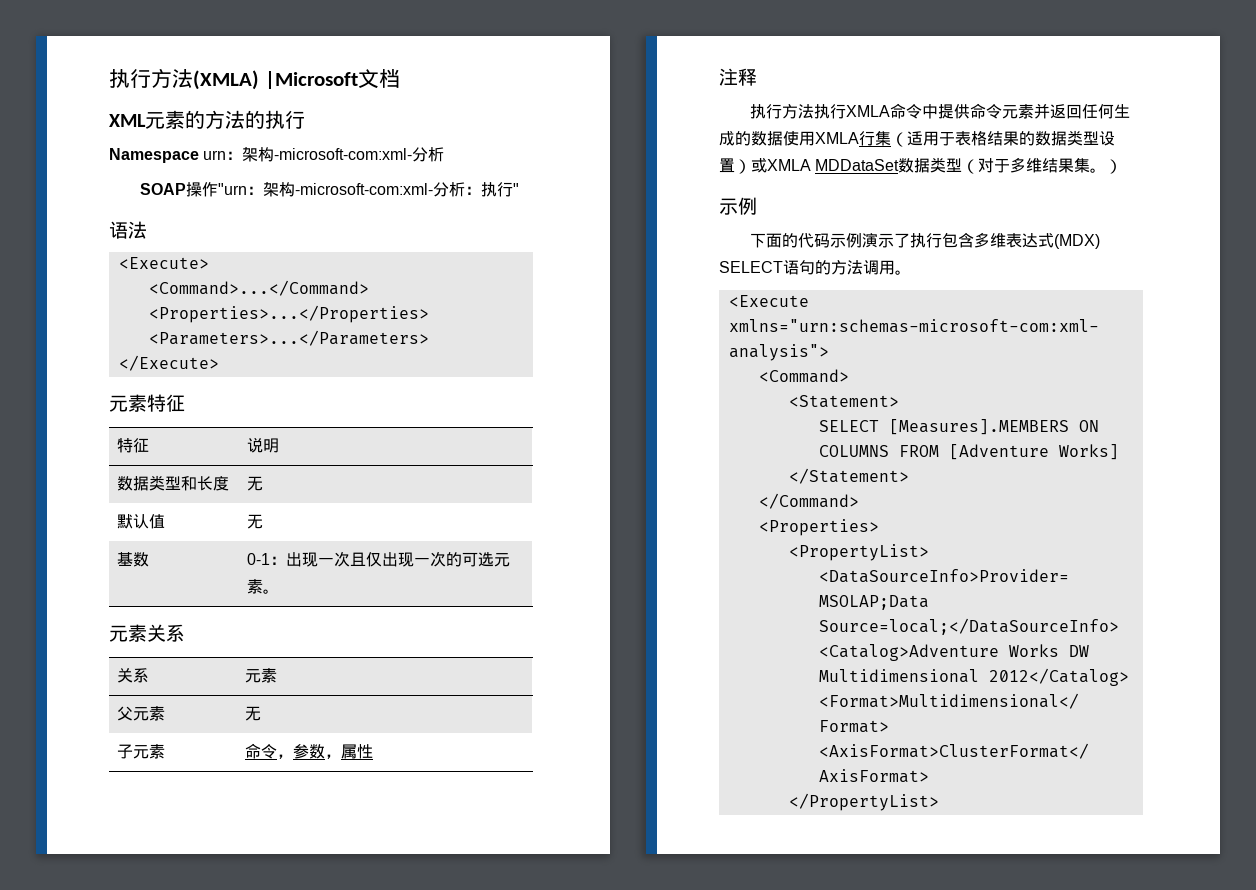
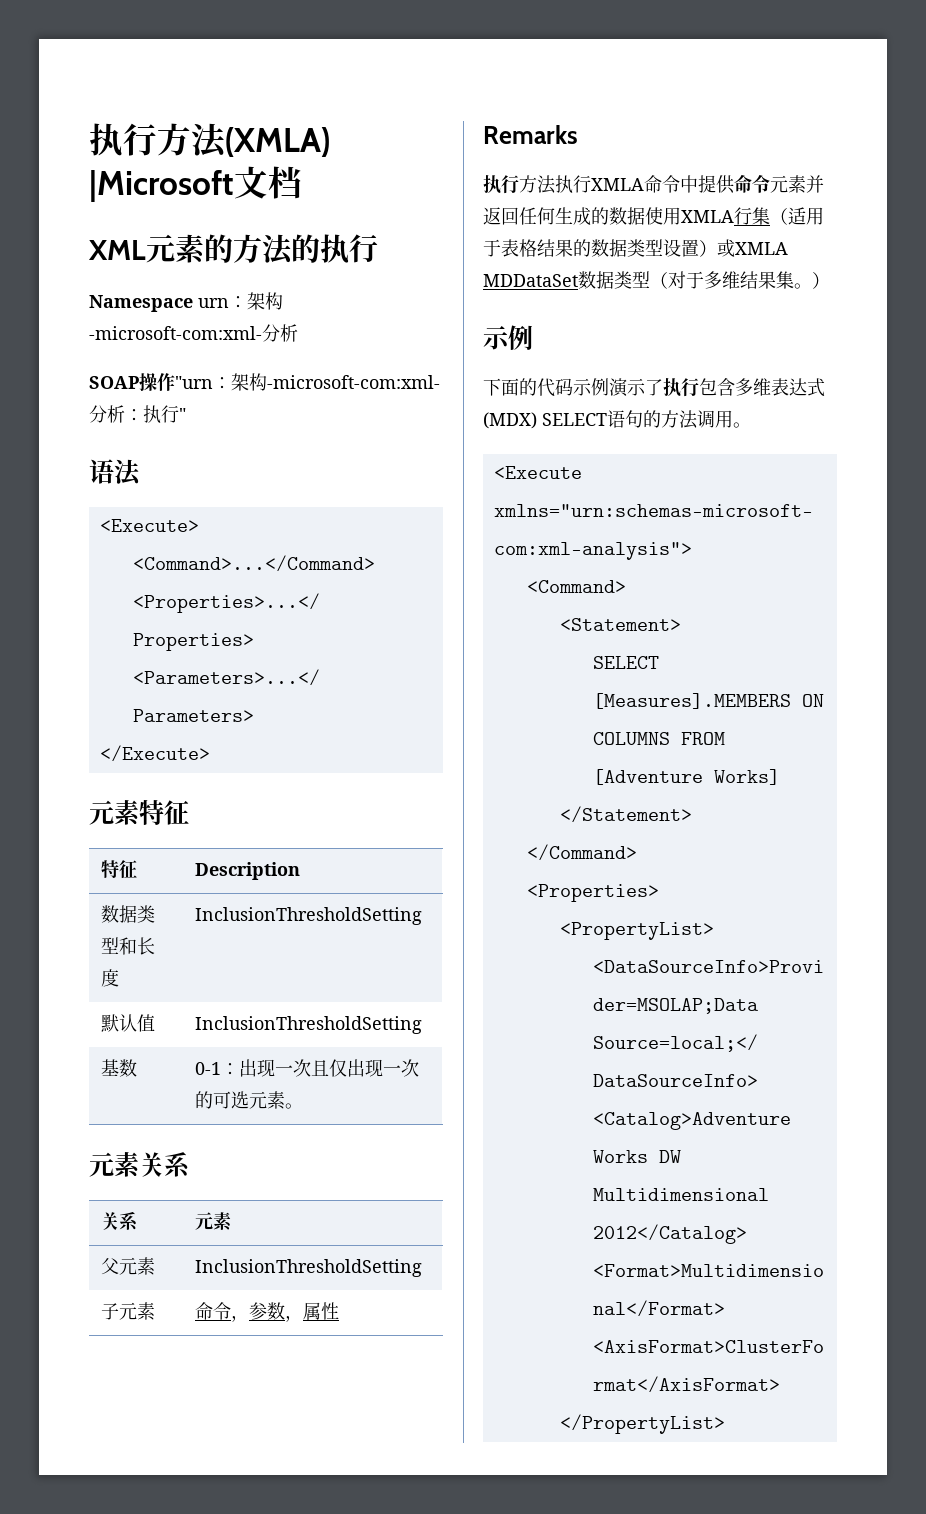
[246,437,279,453] 说明 -> [194,862,300,880] Description
[246,476,263,491] 无 -> [194,907,422,925] InclusionThresholdSetting
[246,514,263,529] 无 -> [194,1016,422,1034] InclusionThresholdSetting
[244,706,261,721] 无 -> [194,1259,422,1277] InclusionThresholdSetting
[719,68,757,86] 注释 -> [483,125,578,144] Remarks

